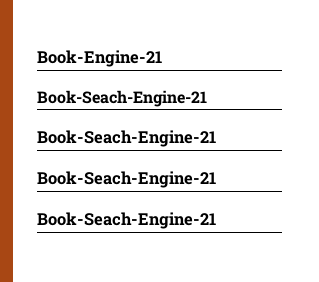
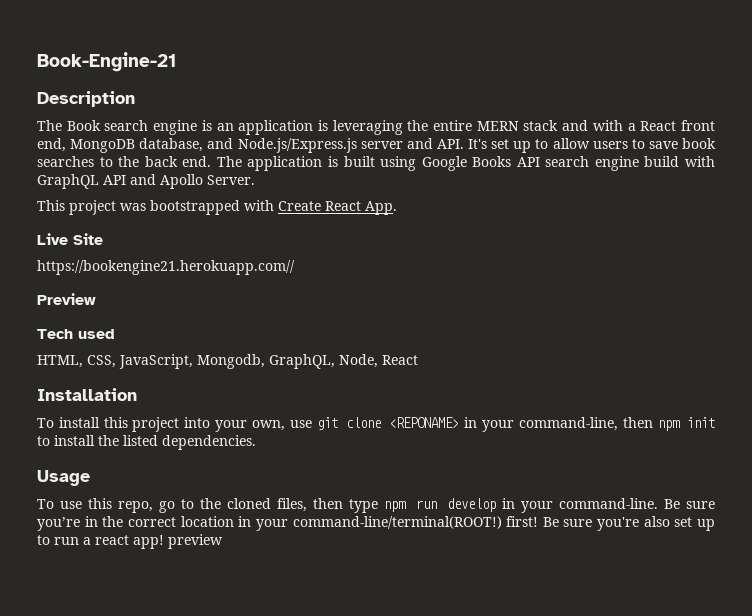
[37,90,207,107] [37,130,216,147] [37,171,216,188] [37,212,216,229] Book-Seach-Engine-21 // Book-Seach-Engine-21 // Book-Seach-Engine-21 // Book-Seach-Engine-21 -> [37,91,135,107] [37,120,716,135] [37,138,716,153] [37,156,715,171] [37,174,255,189] [37,200,397,215] [37,233,103,245] [37,260,295,275] [37,293,96,305] [37,329,115,339] [37,354,418,369] [37,388,137,401] [37,417,715,432] [37,435,256,450] [37,470,90,486] [37,498,715,513] [37,516,715,531] [37,534,223,549] Description // The Book search engine is an application is leveraging the entire MERN stack and with a React front end, MongoDB database, and Node.js/Express.js server and API. It's set up to allow users to save book searches to the back end. The application is built using Google Books API search engine build with GraphQL API and Apollo Server. // This project was bootstrapped with Create React App. // Live Site // https://bookengine21.herokuapp.com// // Preview // Tech used // HTML, CSS, JavaScript, Mongodb, GraphQL, Node, React // Installation // To install this project into your own, use git clone <REPONAME> in your command-line, then npm init to install the listed dependencies. // Usage // To use this repo, go to the cloned files, then type npm run develop in your command-line. Be sure you’re in the correct location in your command-line/terminal(ROOT!) first! Be sure you're also set up to run a react app! preview

